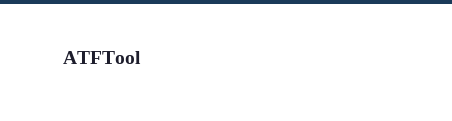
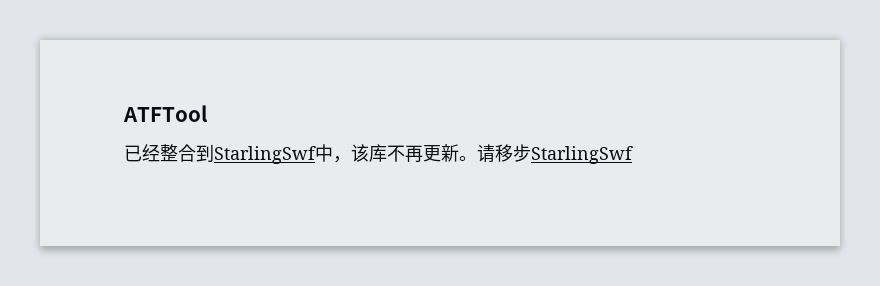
(141, 57) none -> [124,144,633,164] // 已经整合到StarlingSwf中，该库不再更新。请移步StarlingSwf

